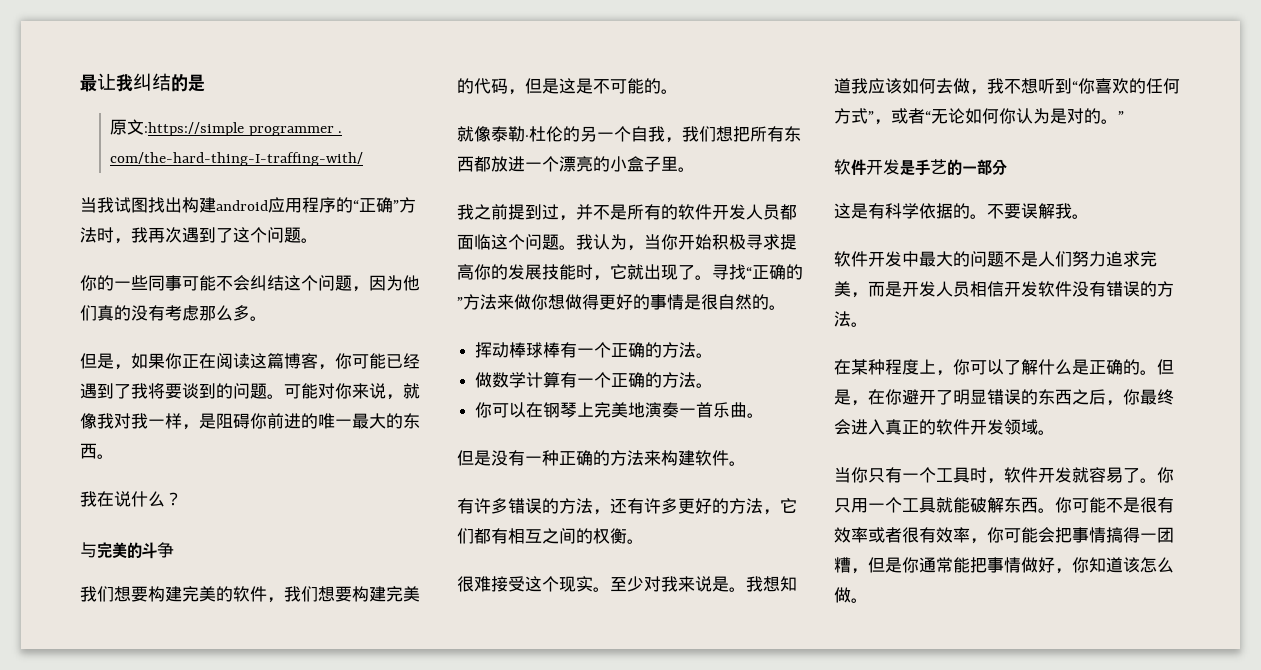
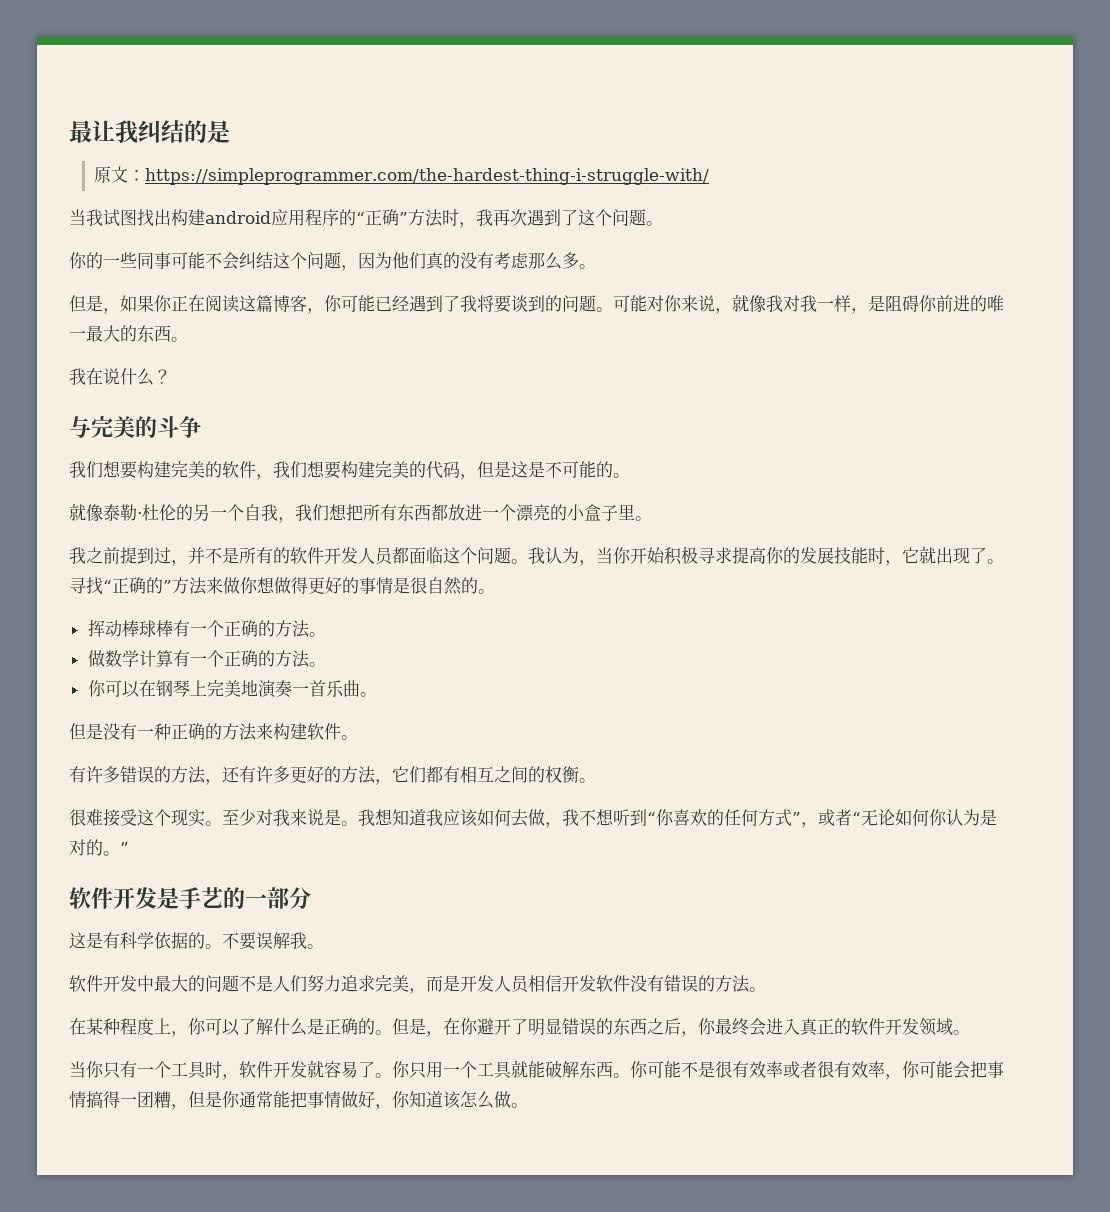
[144,122,343,136] [110,152,364,166] :https://simple programmer . com/the-hard-thing-I-traffing-with/ -> [127,168,709,185] ：https://simpleprogrammer.com/the-hardest-thing-i-struggle-with/

